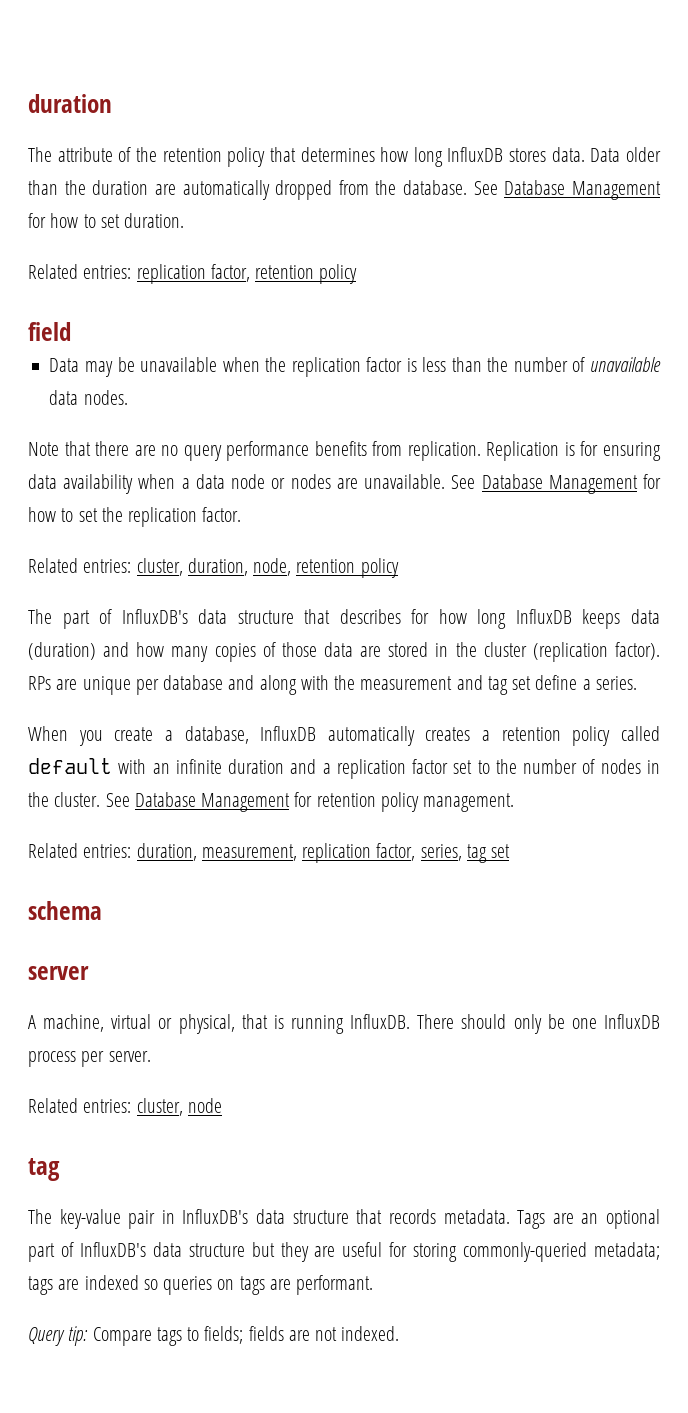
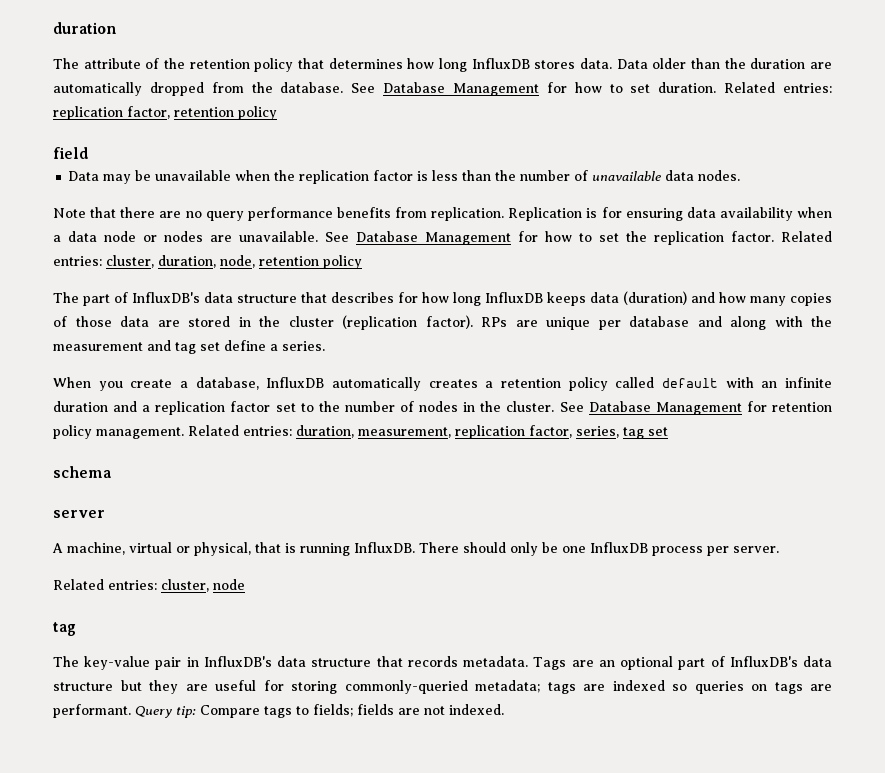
(185, 220) // -> (717, 87) none
(242, 514) // -> (774, 236) none
(515, 802) // -> (184, 433) none
(374, 1285) // -> (131, 711) none

